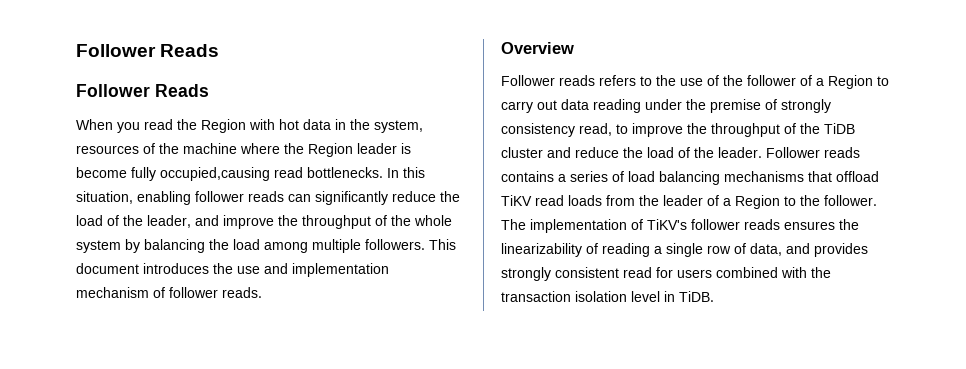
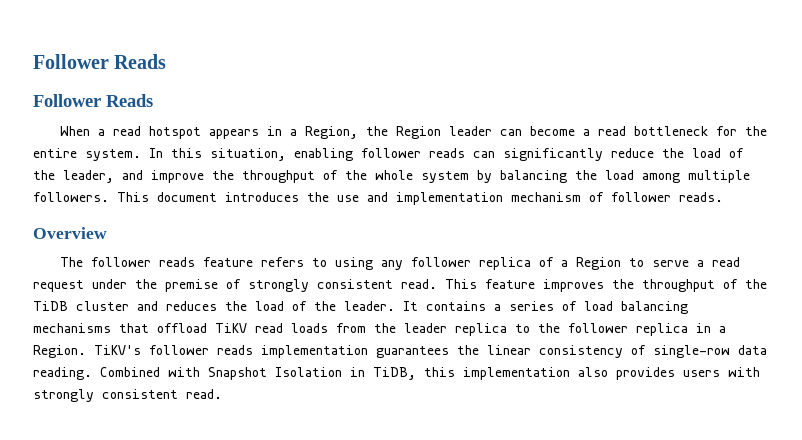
[117,119,423,133] [76,143,411,157] [76,167,383,181] you read the Region with hot data in the system, resources of the machine where the Region leader is become fully occupied,causing read bottlenecks. -> [97,126,767,139] [33,148,141,161] a read hotspot appears in a Region, the Region leader can become a read bottleneck for the entire system.
[501,75,889,89] [501,99,641,113] Follower reads refers to the use of the follower of a Region to carry out data reading -> [59,257,740,270] [33,280,84,292] The follower reads feature refers to using any follower replica of a Region to serve a read request
[501,123,683,137] consistency read, to improve -> [317,279,604,292] consistent read. This feature improves
[575,147,619,158] reduce -> [166,301,217,311] reduces
[766,147,860,158] Follower reads -> [403,301,418,311] It
[707,195,877,209] [501,219,859,233] [501,243,868,257] [501,267,831,281] [501,291,714,302] of a Region to the follower. The implementation of TiKV's follower reads ensures the linearizability of reading a single row of data, and provides strongly consistent read for users combined with the transaction isolation level in TiDB. -> [455,323,726,336] [33,345,767,358] [33,367,760,380] [33,389,222,402] replica to the follower replica in a Region. TiKV's follower reads implementation guarantees the linear consistency of single-row data reading. Combined with Snapshot Isolation in TiDB, this implementation also provides users with strongly consistent read.

